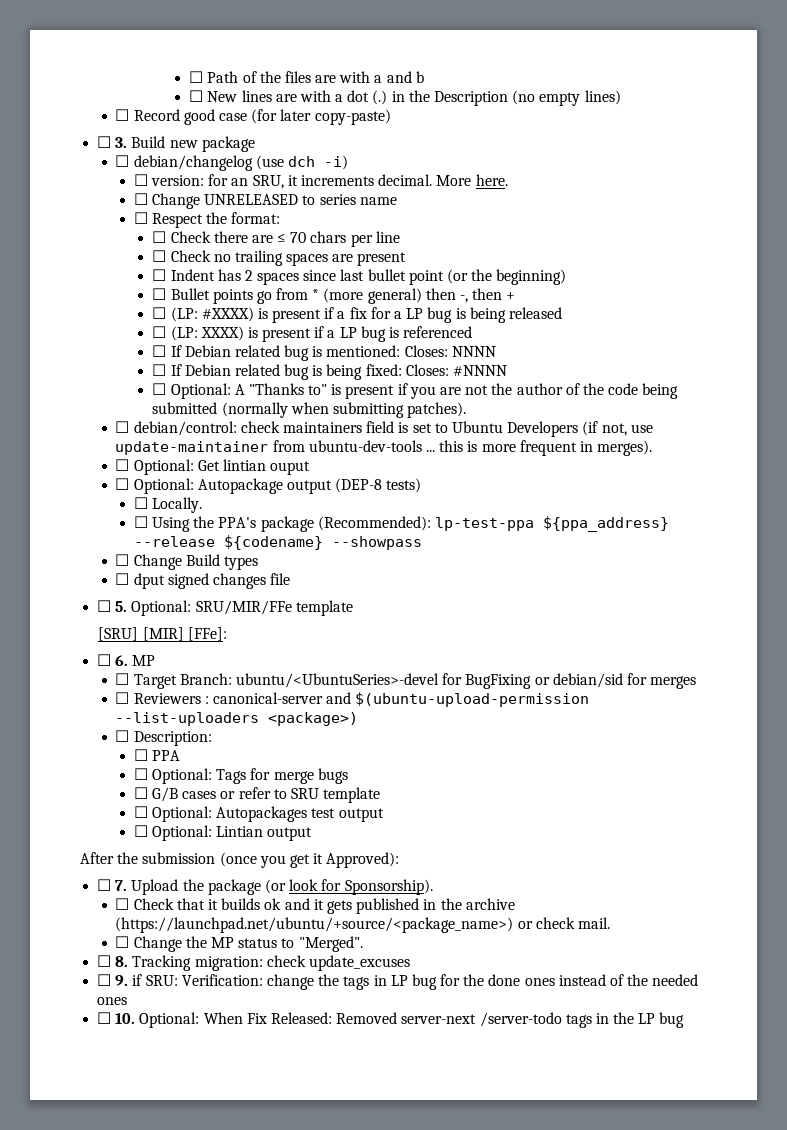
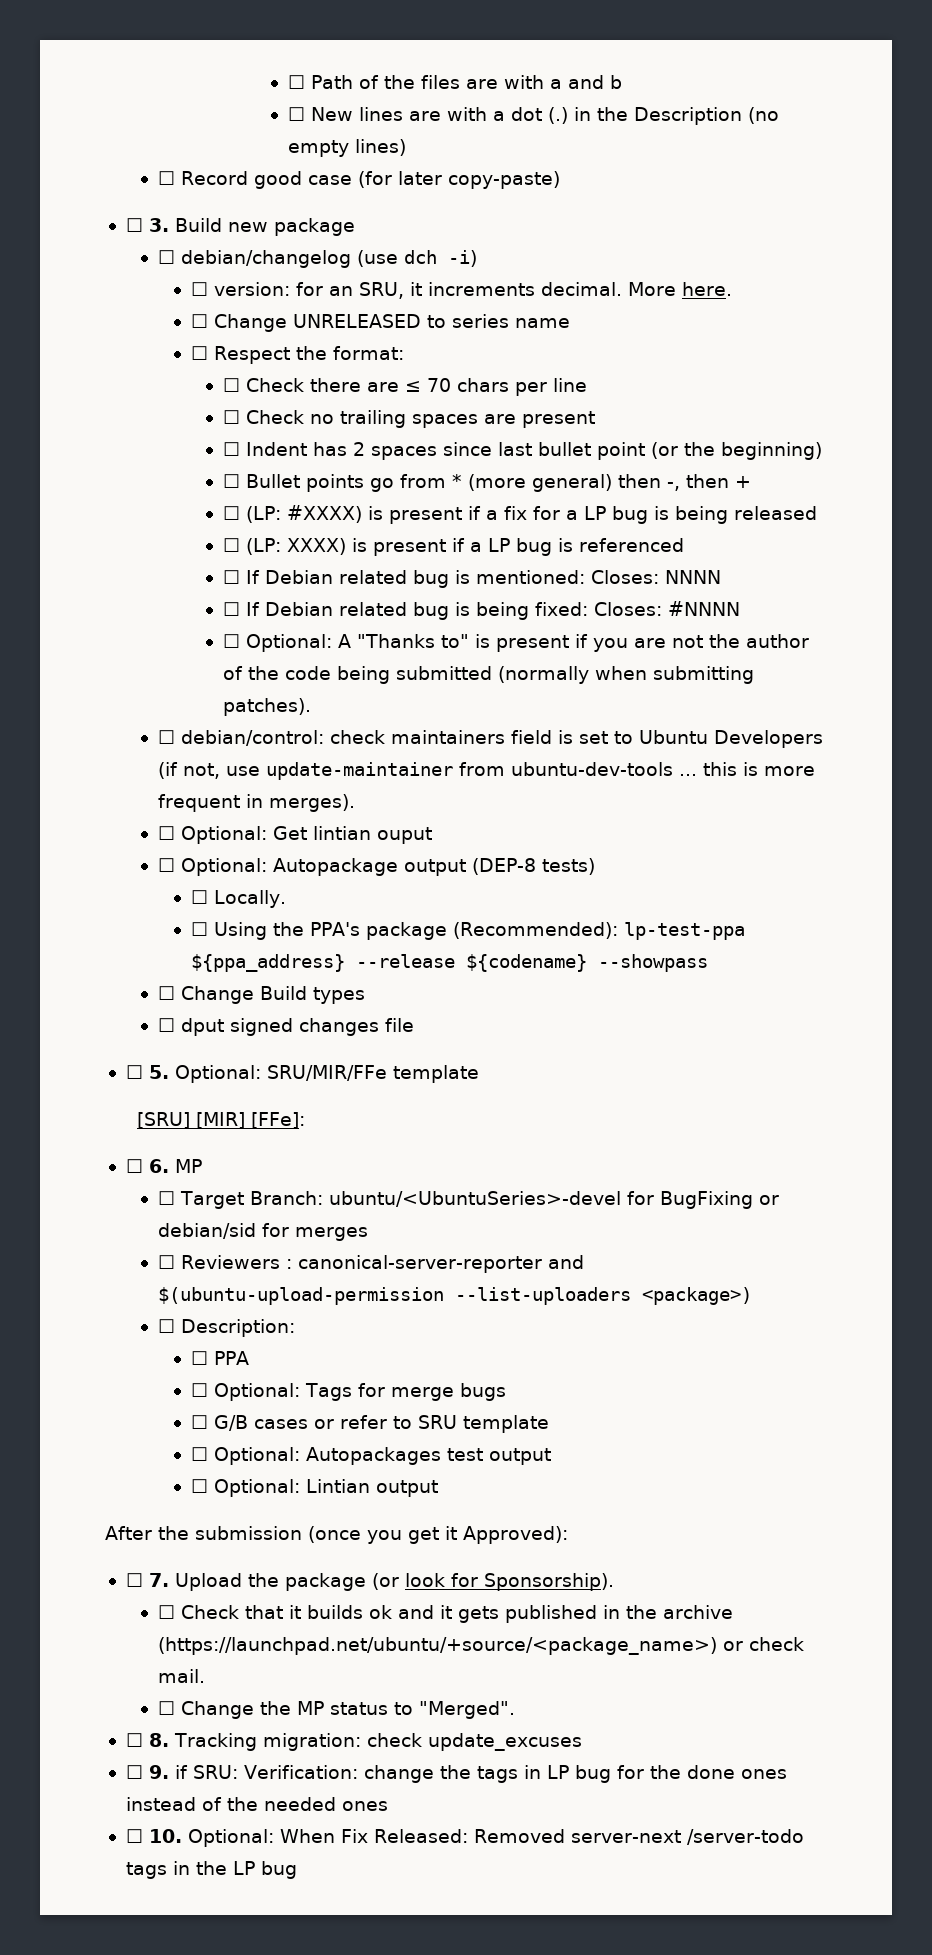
[213,692,324,704] canonical-server -> [298,1255,543,1273] canonical-server-reporter

